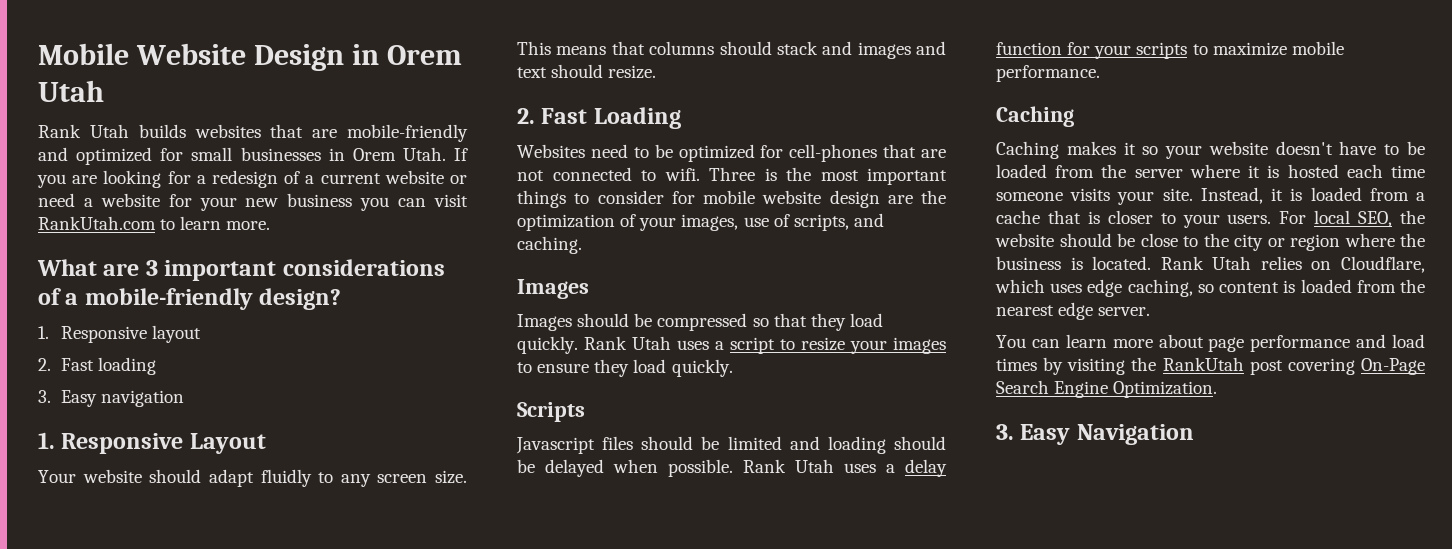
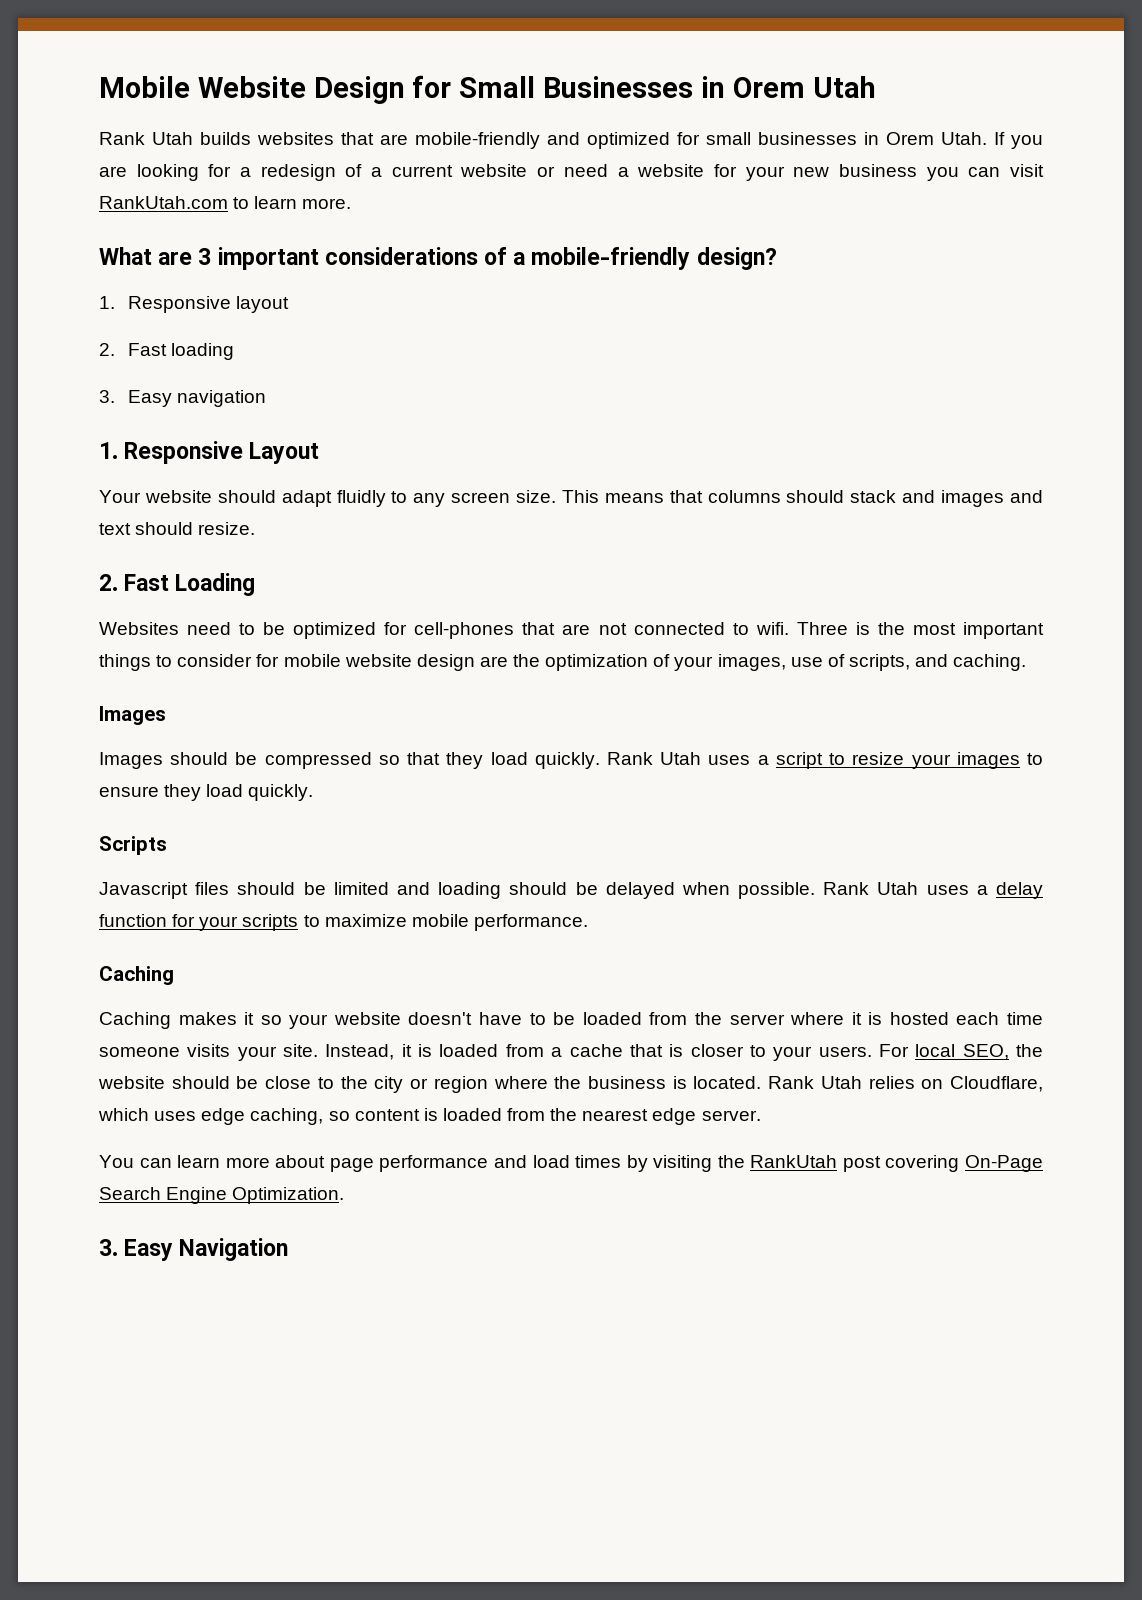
(345, 57) none -> [412,75,694,98] for Small Businesses

